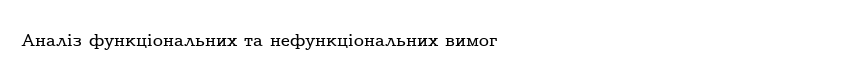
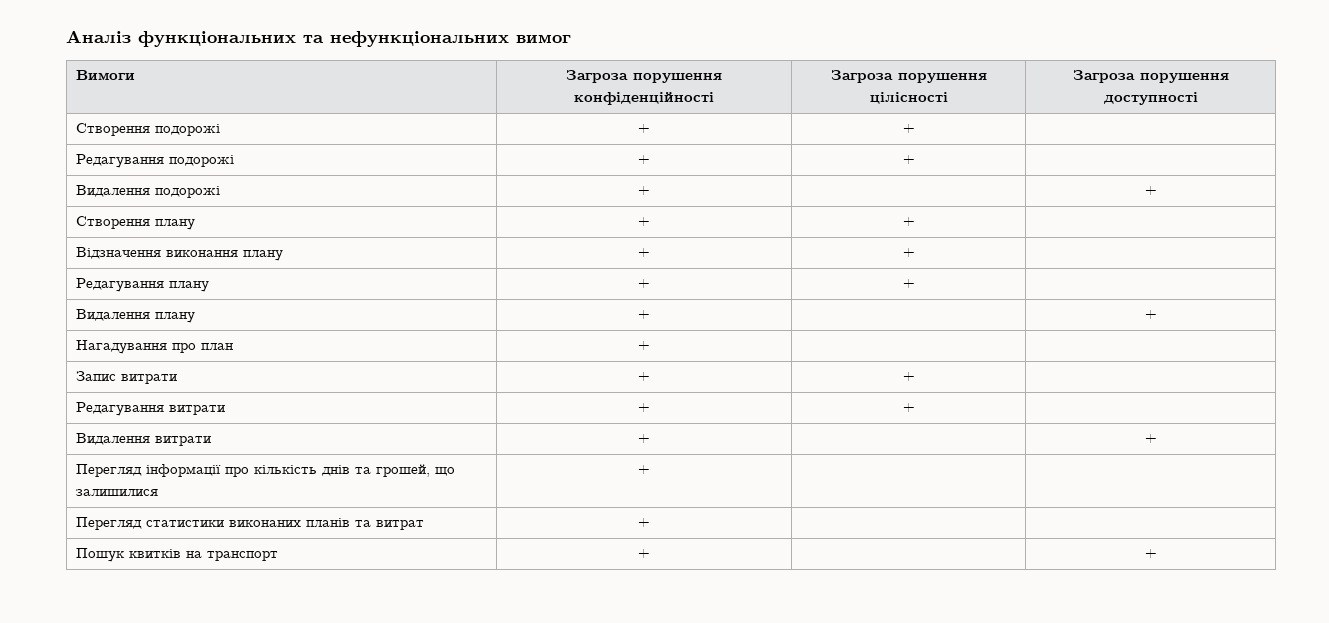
(497, 42) none -> [75,70,135,80] [566,70,722,83] [574,92,714,105] [830,70,987,83] [869,92,948,104] [1072,70,1229,83] [1103,92,1198,105] [75,123,220,136] [638,124,650,133] [902,124,915,133] [75,154,234,168] [638,155,650,164] [902,155,915,164] [75,185,220,198] [638,186,650,195] [1144,186,1157,195] [75,216,195,230] [638,217,650,226] [902,217,915,226] [75,247,283,261] [638,248,650,257] [902,248,915,257] [75,278,209,292] [638,279,650,288] [902,279,915,288] [75,309,195,323] [638,310,650,319] [1144,310,1157,319] [75,340,233,354] [638,341,650,350] [75,371,177,384] [638,372,650,381] [902,372,915,381] [75,402,225,416] [638,403,650,412] [902,403,915,412] [75,433,211,446] [638,434,650,443] [1144,434,1157,443] [75,464,455,477] [75,489,158,496] [638,465,650,474] [75,517,424,530] [638,518,650,527] [75,548,278,562] [638,549,650,558] [1144,549,1157,558] // Вимоги | Загроза порушення конфіденційності | Загроза порушення цілісності | Загроза порушення доступності // Створення подорожі | + | + | // Редагування подорожі | + | + | // Видалення подорожі | + | | + // Створення плану | + | + | // Відзначення виконання плану | + | + | // Редагування плану | + | + | // Видалення плану | + | | + // Нагадування про план | + | | // Запис витрати | + | + | // Редагування витрати | + | + | // Видалення витрати | + | | + // Перегляд інформації про кількість днів та грошей, що залишилися | + | | // Перегляд статистики виконаних планів та витрат | + | | // Пошук квитків на транспорт | + | | +

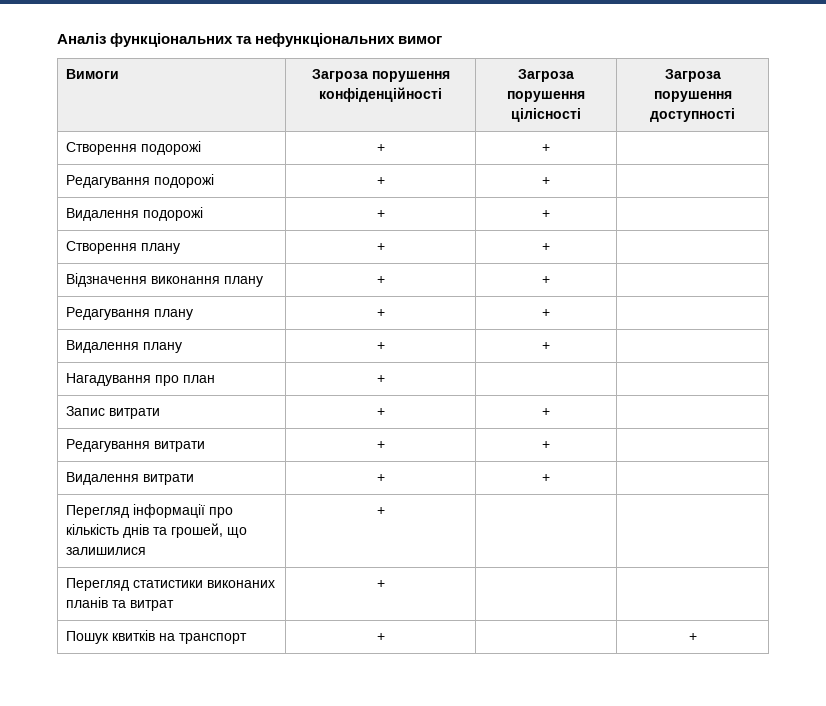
[1144,186,1157,195] | + -> [542,210,550,218] + |
[1144,310,1157,319] | + -> [542,342,550,350] + |
[1144,434,1157,443] | + -> [542,474,550,482] + |

